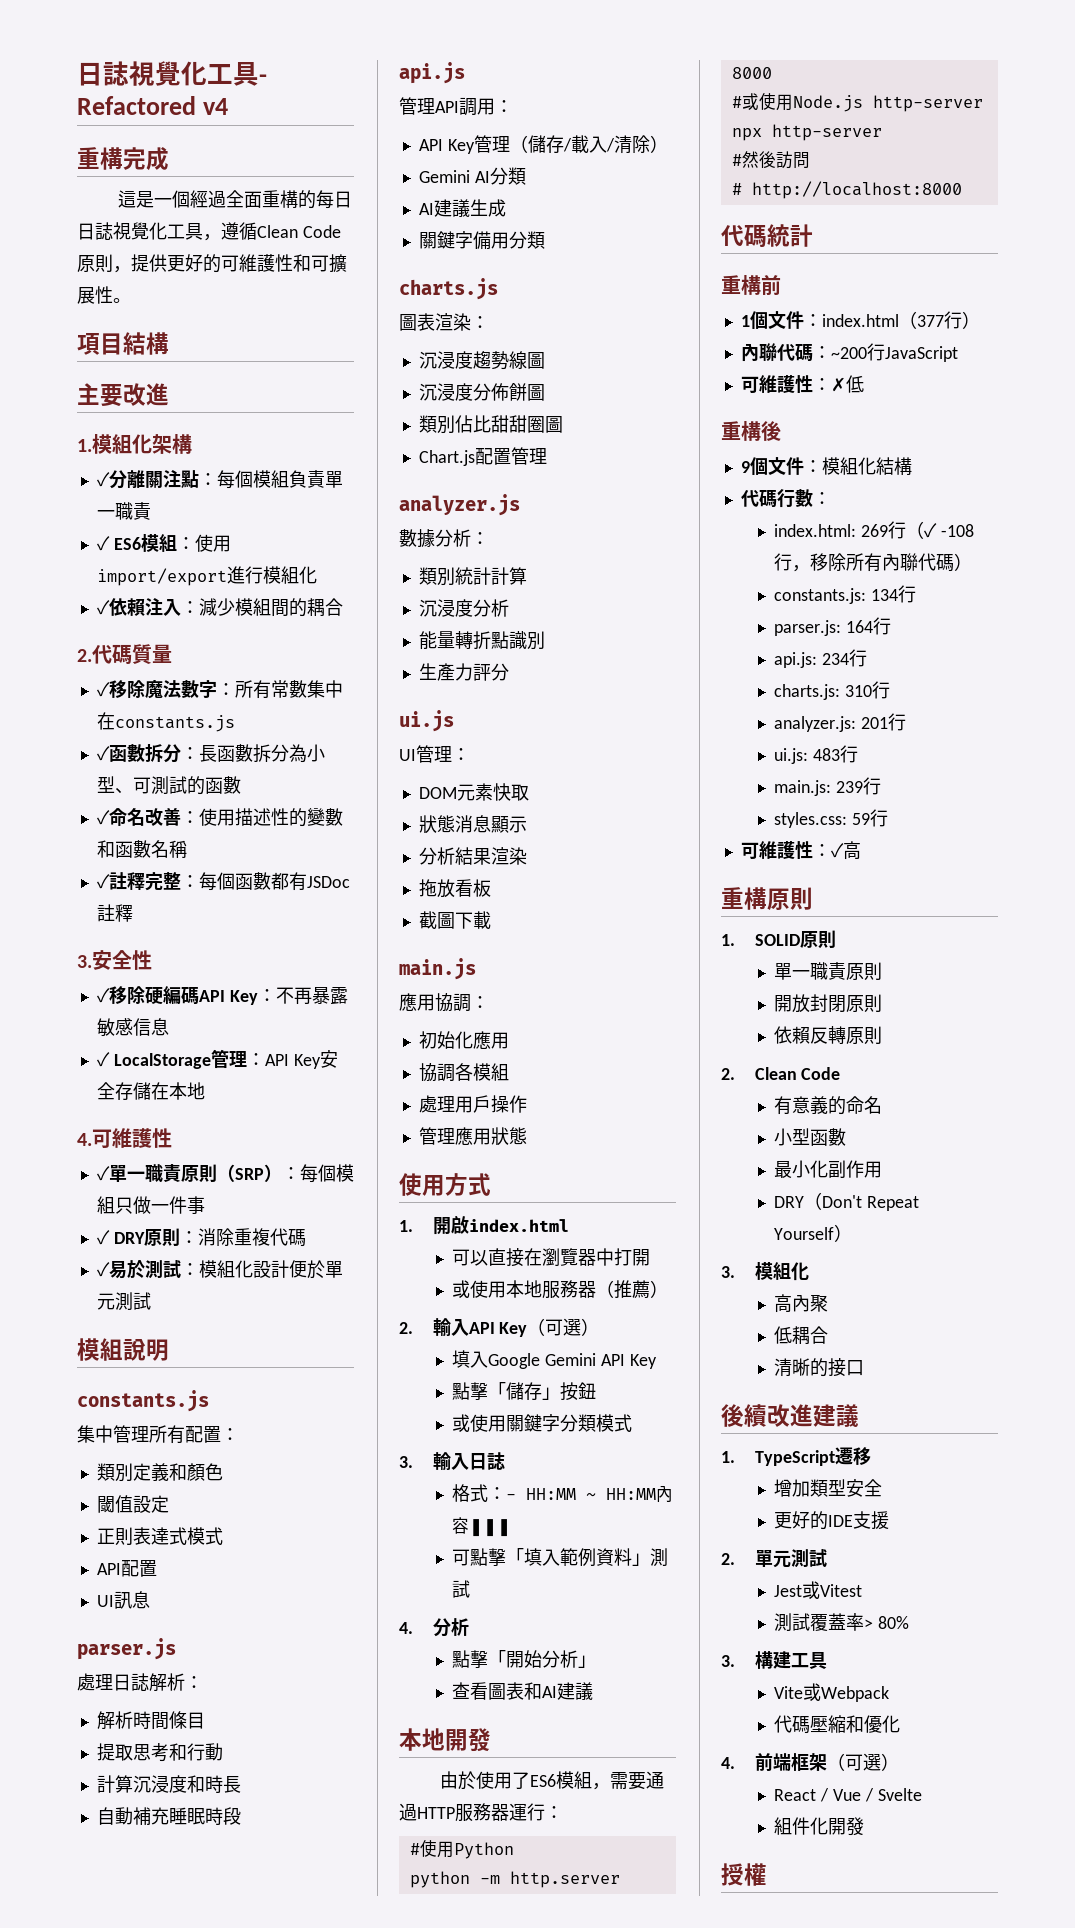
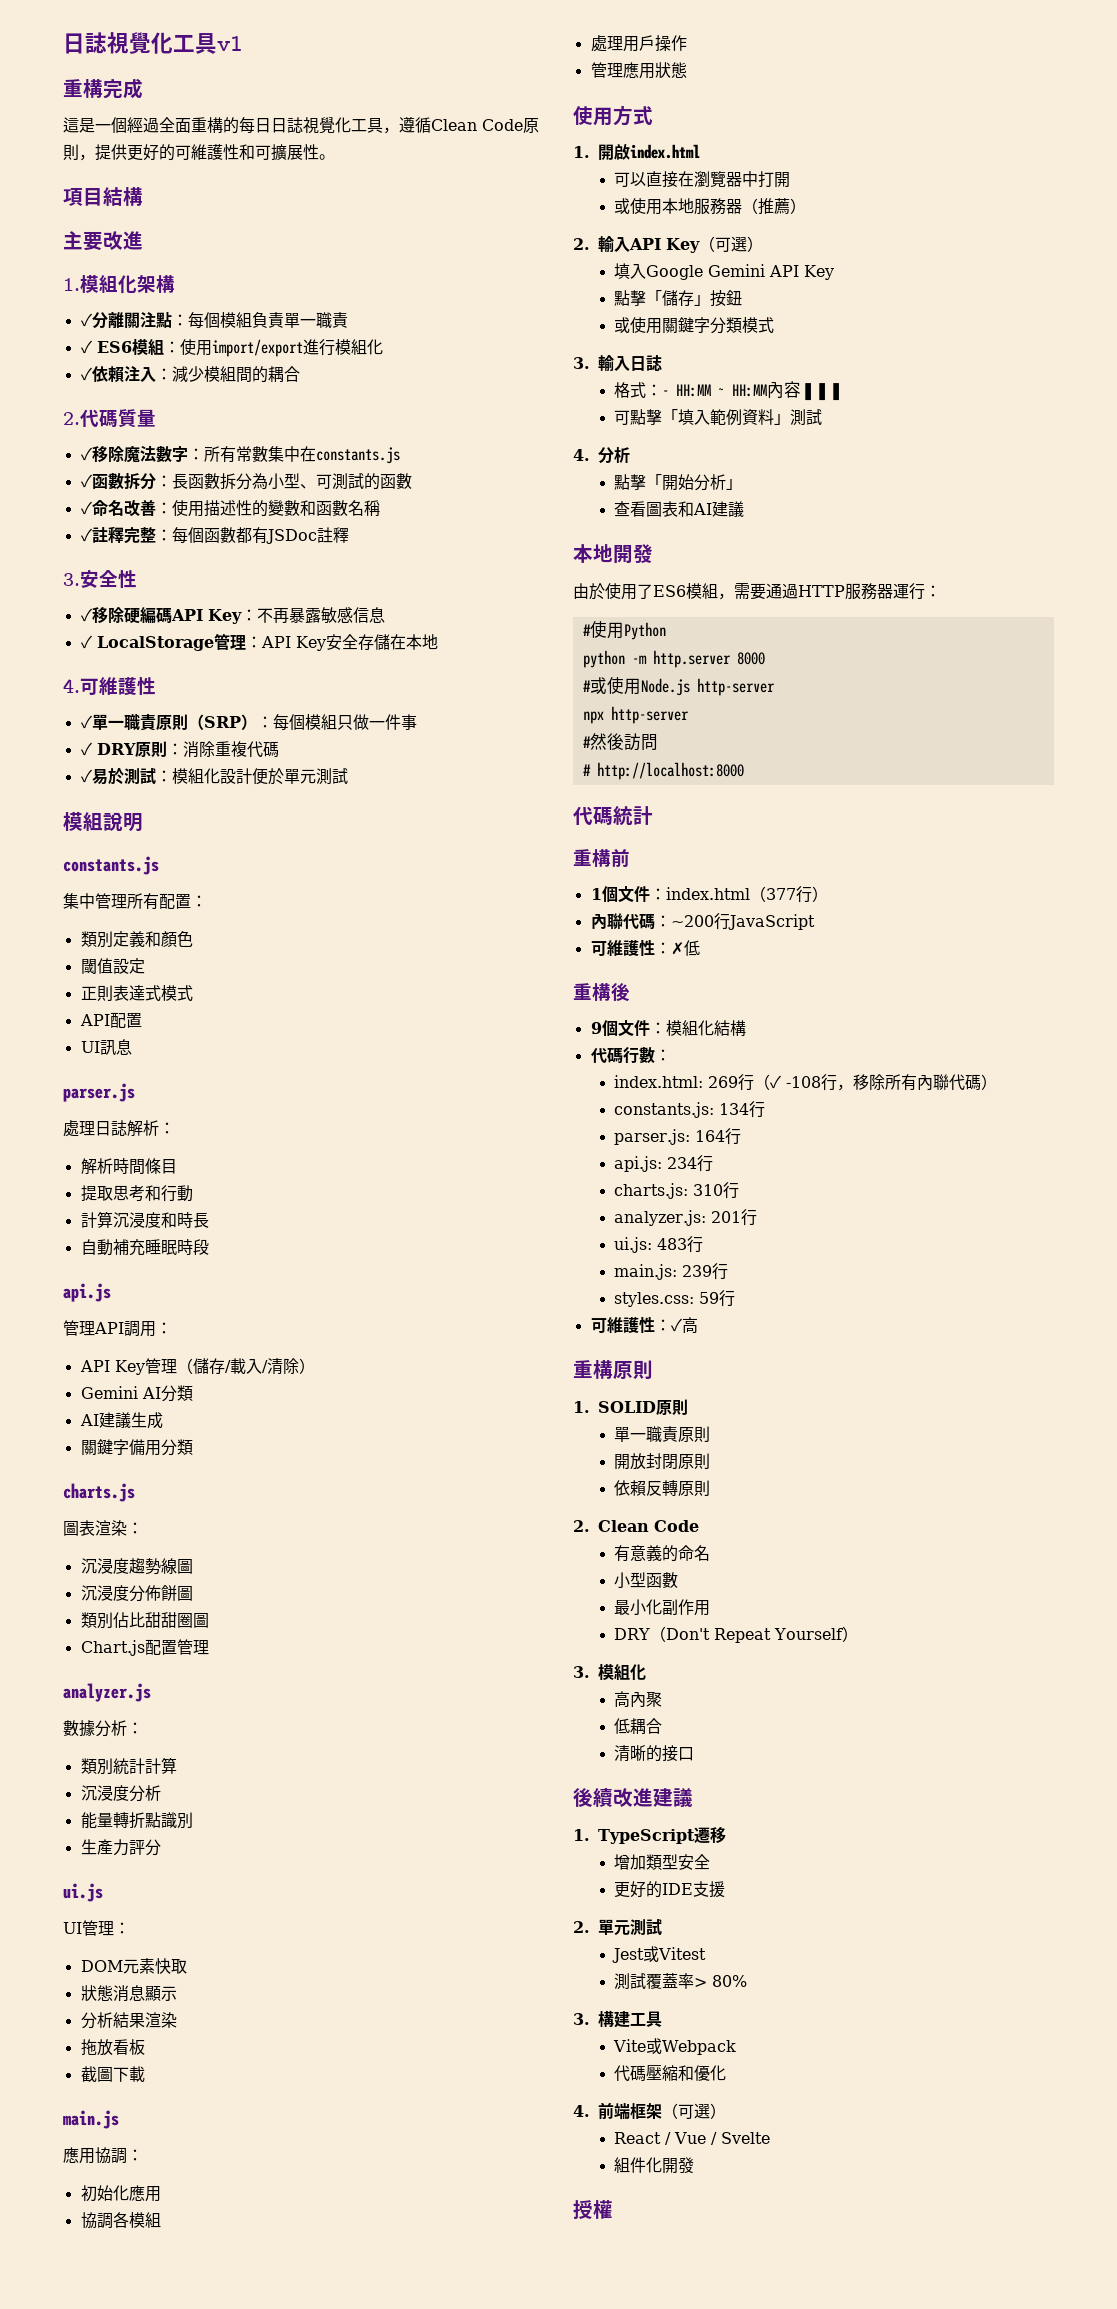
[77,61,267,86] [77,96,228,115] 日誌視覺化工具- Refactored v4 -> [63,32,243,54] 日誌視覺化工具v1

